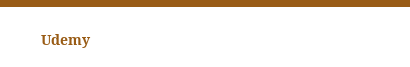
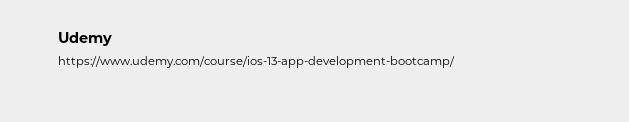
(91, 41) none -> [58,56,455,68] // https://www.udemy.com/course/ios-13-app-development-bootcamp/

